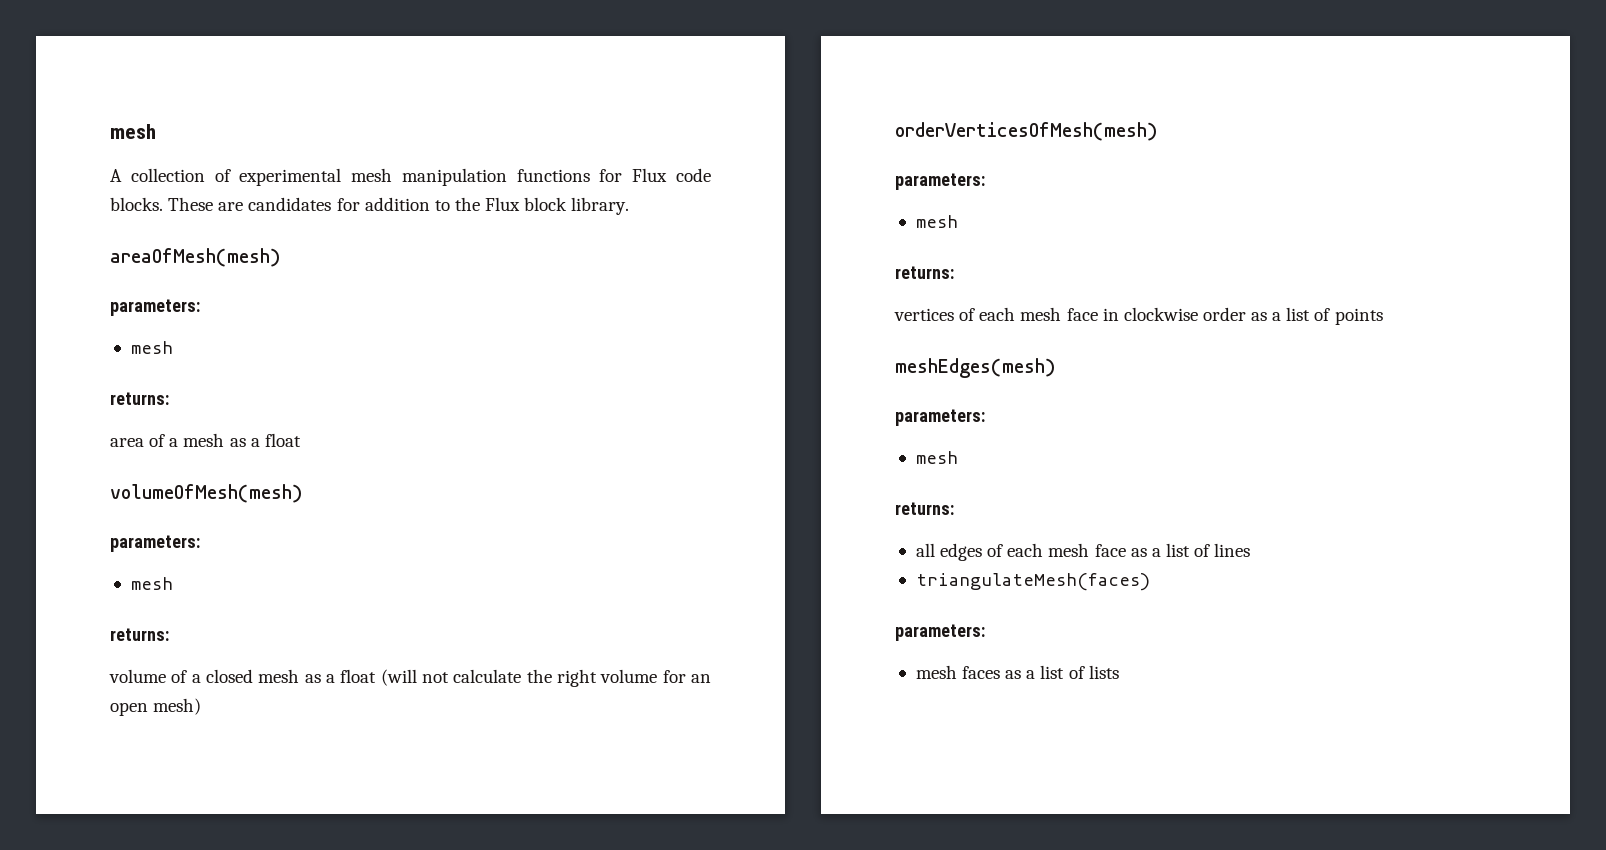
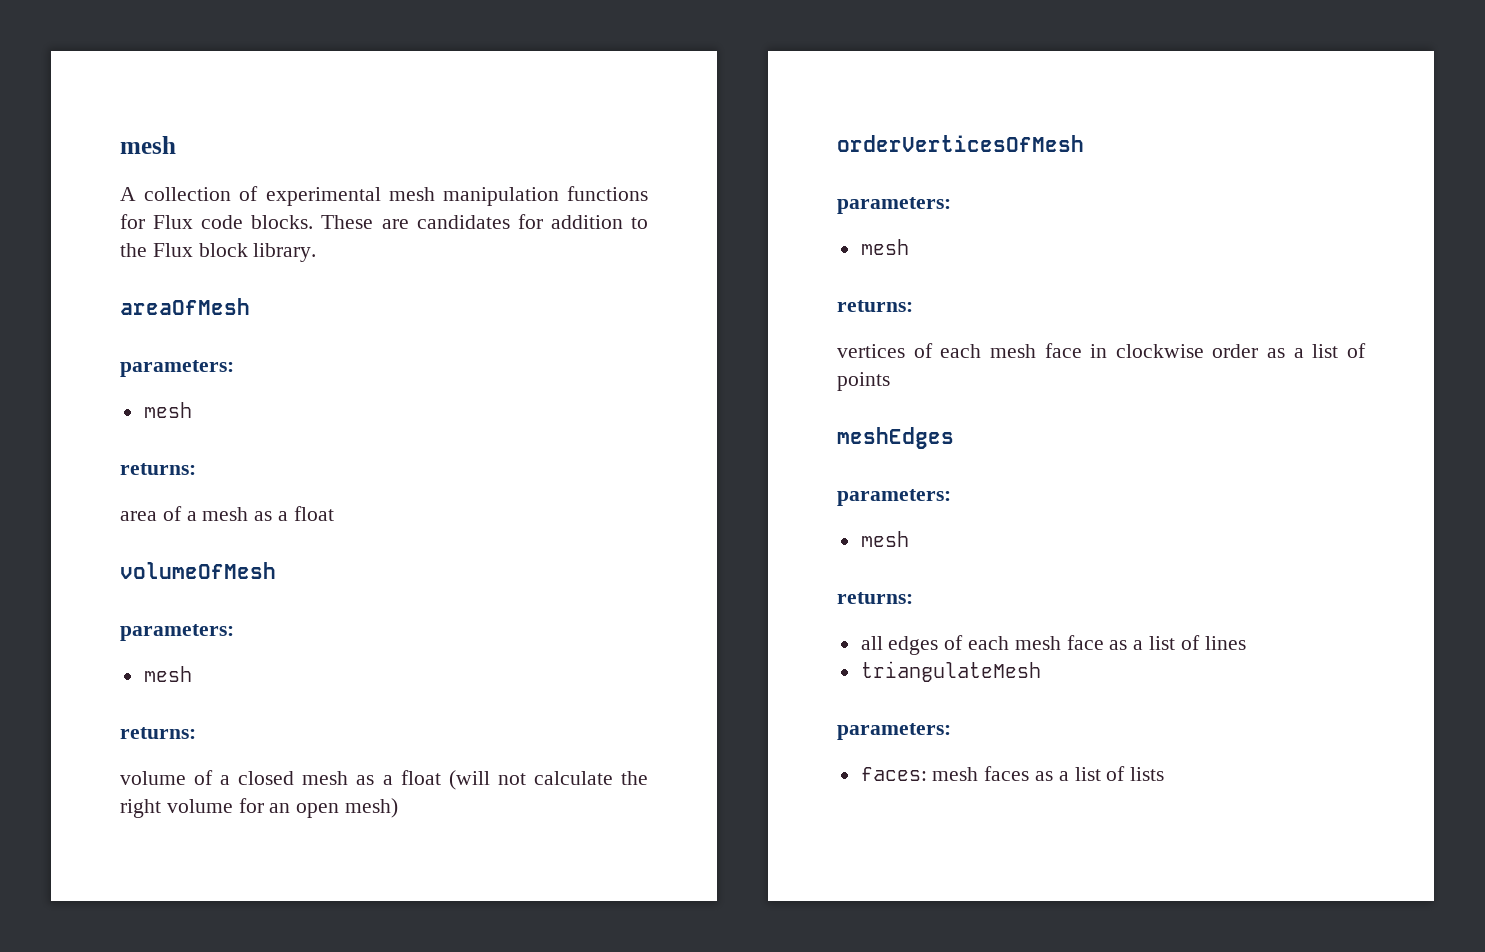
[110,248,281,267] areaOfMesh(mesh) -> [120,298,250,315] areaOfMesh
[110,484,303,503] volumeOfMesh(mesh) -> [120,562,276,579] volumeOfMesh
[895,122,1158,141] orderVerticesOfMesh(mesh) -> [837,135,1084,152] orderVerticesOfMesh
[895,358,1056,378] meshEdges(mesh) -> [837,427,954,449] meshEdges
[915,573,1150,591] [895,624,985,641] triangulateMesh(faces) // parameters: // -> [860,661,1041,682] [837,723,951,740] [860,767,927,781] triangulateMesh // parameters: // faces:

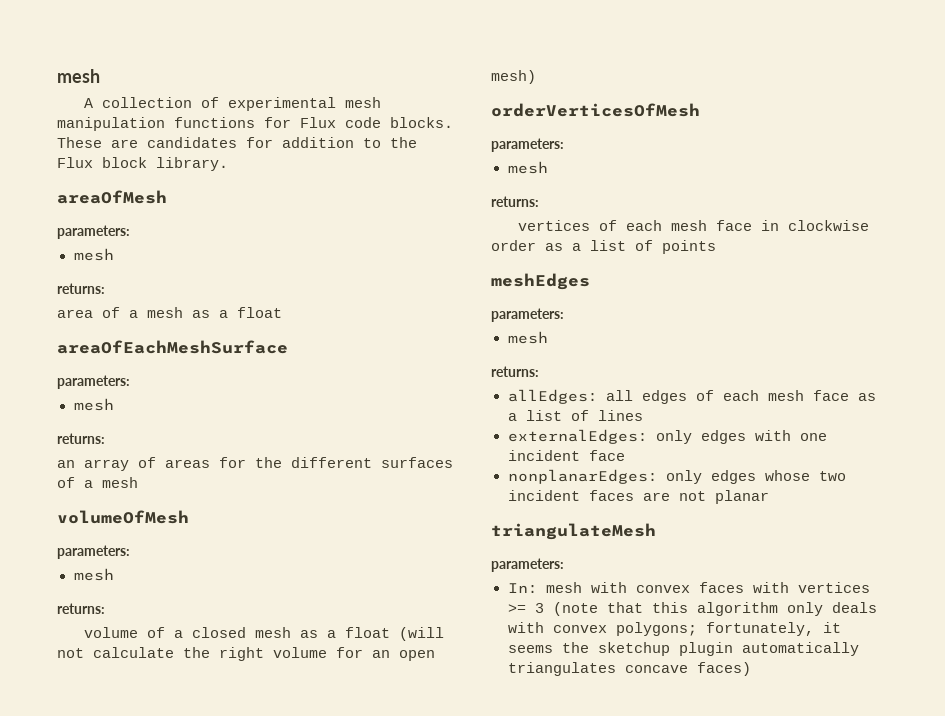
(334, 513) none -> [57,340,288,354] [57,375,130,389] [73,398,114,411] [57,433,105,444] [57,457,453,471] [57,477,138,488] // areaOfEachMeshSurface // parameters: // mesh // returns: // an array of areas for the different surfaces of a mesh
(913, 598) none -> [507,389,597,404] allEdges:
[860,661,1041,682] [837,723,951,740] [860,766,1165,781] triangulateMesh // parameters: // faces: mesh faces as a list of lists -> [507,429,827,444] [507,450,625,461] [507,469,846,484] [507,490,769,504] [491,523,656,540] [491,558,564,572] [507,582,870,593] [507,602,877,616] [507,622,841,636] [507,642,859,656] [507,662,751,676] externalEdges: only edges with one incident face // nonplanarEdges: only edges whose two incident faces are not planar // triangulateMesh // parameters: // In: mesh with convex faces with vertices >= 3 (note that this algorithm only deals with convex polygons; fortunately, it seems the sketchup plugin automatically triangulates concave faces)

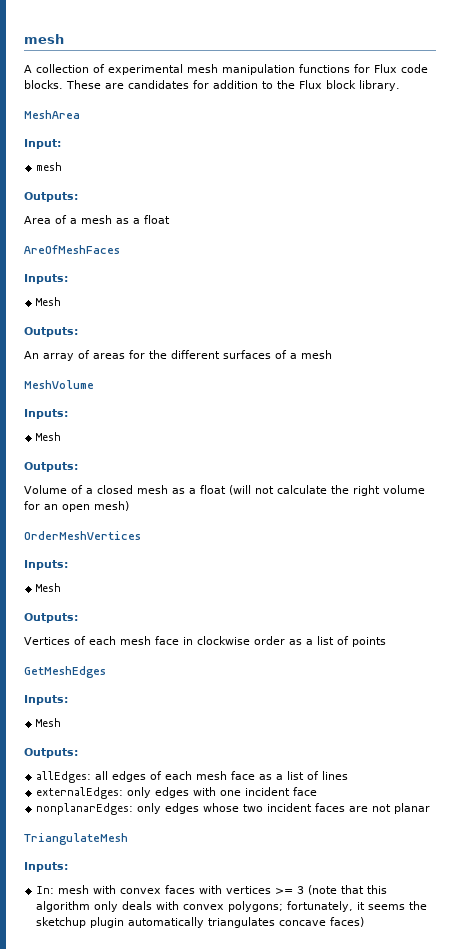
[57,190,167,204] [57,225,130,239] [73,248,114,261] [57,283,105,294] [57,309,93,318] areaOfMesh // parameters: // mesh // returns: // area -> [24,110,80,119] [24,139,61,149] [36,162,63,171] [24,192,78,202] [24,216,51,224] MeshArea // Input: // mesh // Outputs: // Area
[57,340,288,354] [57,375,130,389] [73,398,114,411] [57,433,105,444] [57,460,75,468] areaOfEachMeshSurface // parameters: // mesh // returns: // an -> [24,245,120,254] [24,274,68,284] [36,297,62,306] [24,327,78,337] [24,351,39,359] AreOfMeshFaces // Inputs: // Mesh // Outputs: // An
[57,510,189,524] [57,545,130,559] [73,568,114,581] [57,603,105,614] [83,627,138,638] volumeOfMesh // parameters: // mesh // returns: // volume -> [24,380,94,389] [24,409,68,419] [36,432,62,441] [24,462,78,472] [24,485,67,494] MeshVolume // Inputs: // Mesh // Outputs: // Volume
[491,103,700,117] [491,138,564,152] [507,161,548,174] [491,196,539,207] [517,220,590,231] orderVerticesOfMesh // parameters: // mesh // returns: // vertices -> [24,531,141,540] [24,560,68,570] [36,583,62,592] [24,613,78,623] [24,637,70,645] OrderMeshVertices // Inputs: // Mesh // Outputs: // Vertices
[491,273,590,290] [491,308,564,322] [507,331,548,344] [491,366,539,377] meshEdges // parameters: // mesh // returns: -> [24,666,106,678] [24,695,68,705] [36,718,62,727] [24,748,78,758] GetMeshEdges // Inputs: // Mesh // Outputs:
[491,523,656,540] [491,558,564,572] triangulateMesh // parameters: -> [24,833,128,845] [24,862,68,872] TriangulateMesh // Inputs:

